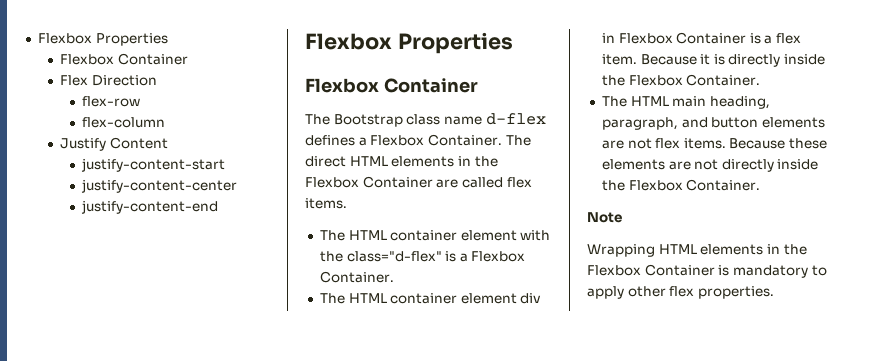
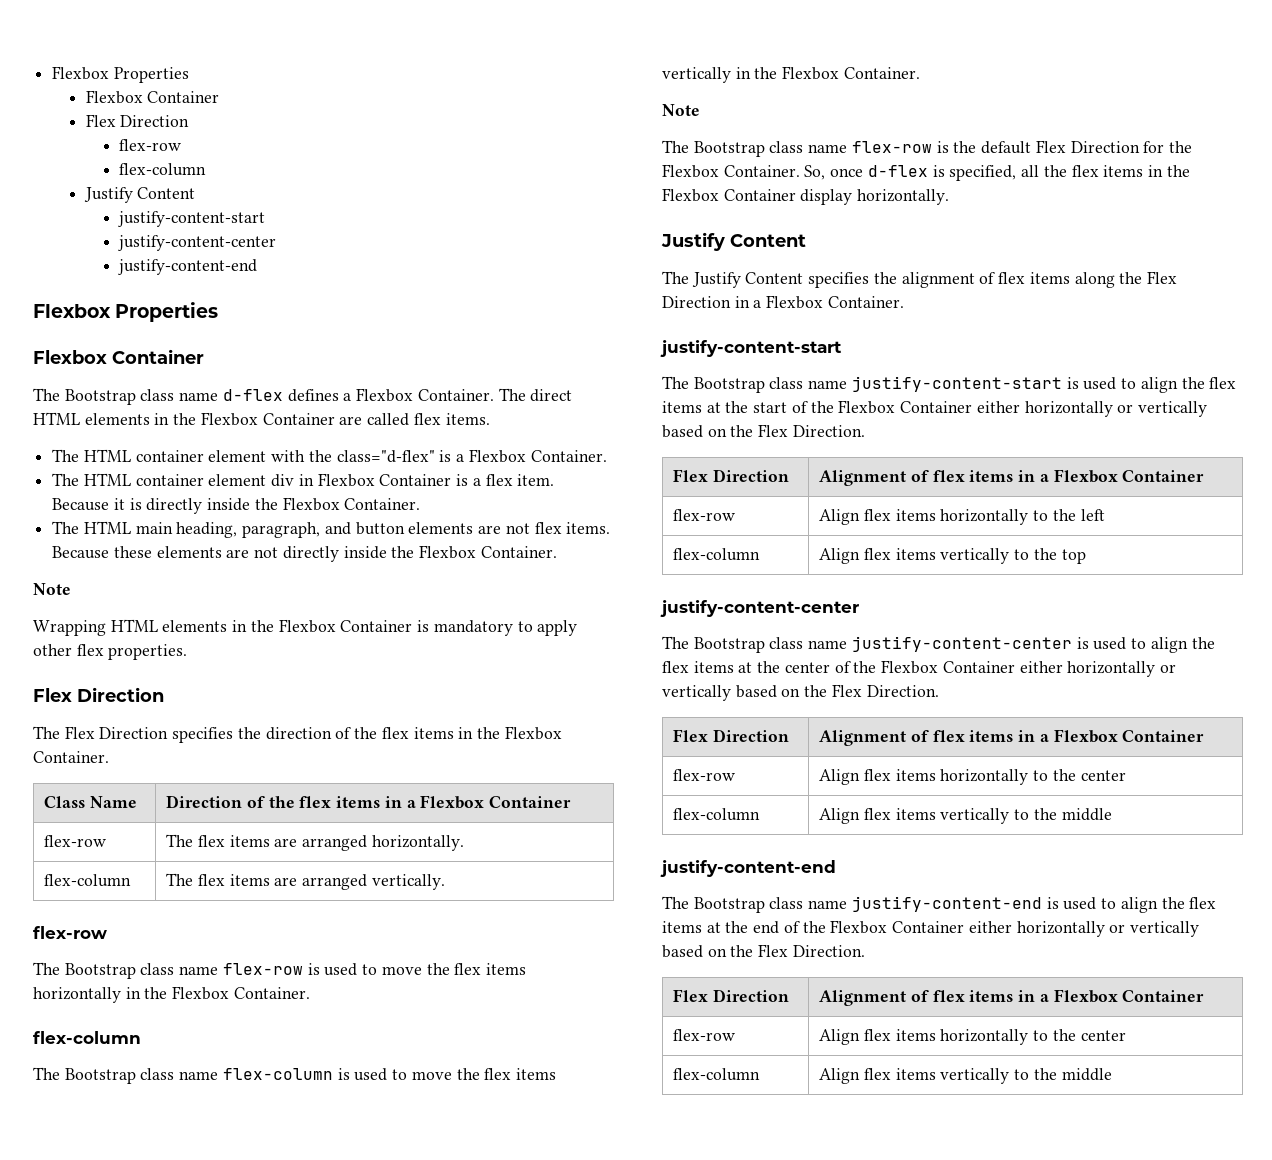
(774, 292) none -> [33,687,164,702] [33,726,562,743] [33,751,109,763] [44,796,138,808] [166,795,572,809] [44,835,107,847] [166,834,464,851] [44,874,132,887] [166,873,445,890] [33,926,107,939] [33,962,526,979] [33,986,310,1003] [33,1031,141,1044] [33,1067,556,1084] [662,66,920,83] [662,104,700,116] [662,140,1192,157] [662,164,1190,181] [662,188,950,205] [661,232,806,251] [662,271,1177,288] [662,295,904,309] [660,340,842,357] [662,376,1237,393] [662,400,1207,417] [662,424,865,438] [673,469,790,482] [819,469,1205,486] [673,509,736,521] [819,509,1105,525] [673,548,761,561] [819,548,1086,564] [660,600,859,617] [662,636,1215,653] [662,660,1176,677] [662,684,939,701] [673,729,790,742] [819,729,1205,746] [673,769,736,781] [819,769,1126,785] [673,808,761,821] [819,808,1112,824] [660,860,836,877] [662,896,1217,913] [662,920,1199,937] [662,944,865,958] [673,989,790,1002] [819,989,1205,1006] [673,1029,736,1041] [819,1029,1126,1045] [673,1068,761,1081] [819,1068,1112,1084] // Flex Direction // The Flex Direction specifies the direction of the flex items in the Flexbox Container. // Class Name | Direction of the flex items in a Flexbox Container // flex-row | The flex items are arranged horizontally. // flex-column | The flex items are arranged vertically. // flex-row // The Bootstrap class name flex-row is used to move the flex items horizontally in the Flexbox Container. // flex-column // The Bootstrap class name flex-column is used to move the flex items vertically in the Flexbox Container. // Note // The Bootstrap class name flex-row is the default Flex Direction for the Flexbox Container. So, once d-flex is specified, all the flex items in the Flexbox Container display horizontally. // Justify Content // The Justify Content specifies the alignment of flex items along the Flex Direction in a Flexbox Container. // justify-content-start // The Bootstrap class name justify-content-start is used to align the flex items at the start of the Flexbox Container either horizontally or vertically based on the Flex Direction. // Flex Direction | Alignment of flex items in a Flexbox Container // flex-row | Align flex items horizontally to the left // flex-column | Align flex items vertically to the top // justify-content-center // The Bootstrap class name justify-content-center is used to align the flex items at the center of the Flexbox Container either horizontally or vertically based on the Flex Direction. // Flex Direction | Alignment of flex items in a Flexbox Container // flex-row | Align flex items horizontally to the center // flex-column | Align flex items vertically to the middle // justify-content-end // The Bootstrap class name justify-content-end is used to align the flex items at the end of the Flexbox Container either horizontally or vertically based on the Flex Direction. // Flex Direction | Alignment of flex items in a Flexbox Container // flex-row | Align flex items horizontally to the center // flex-column | Align flex items vertically to the middle

